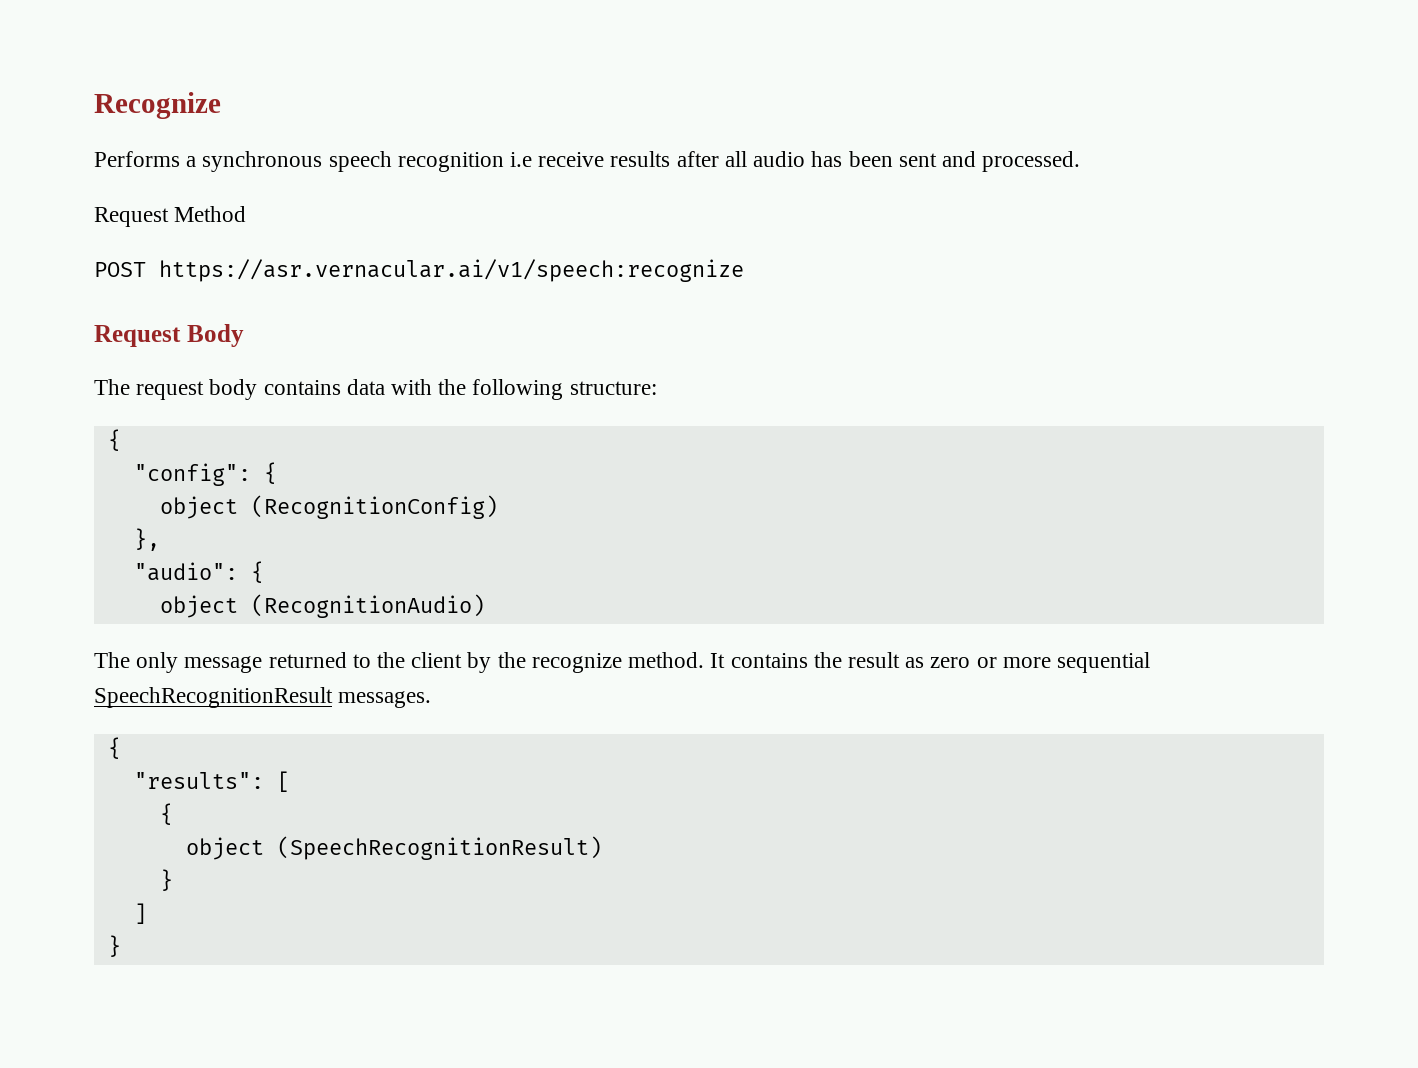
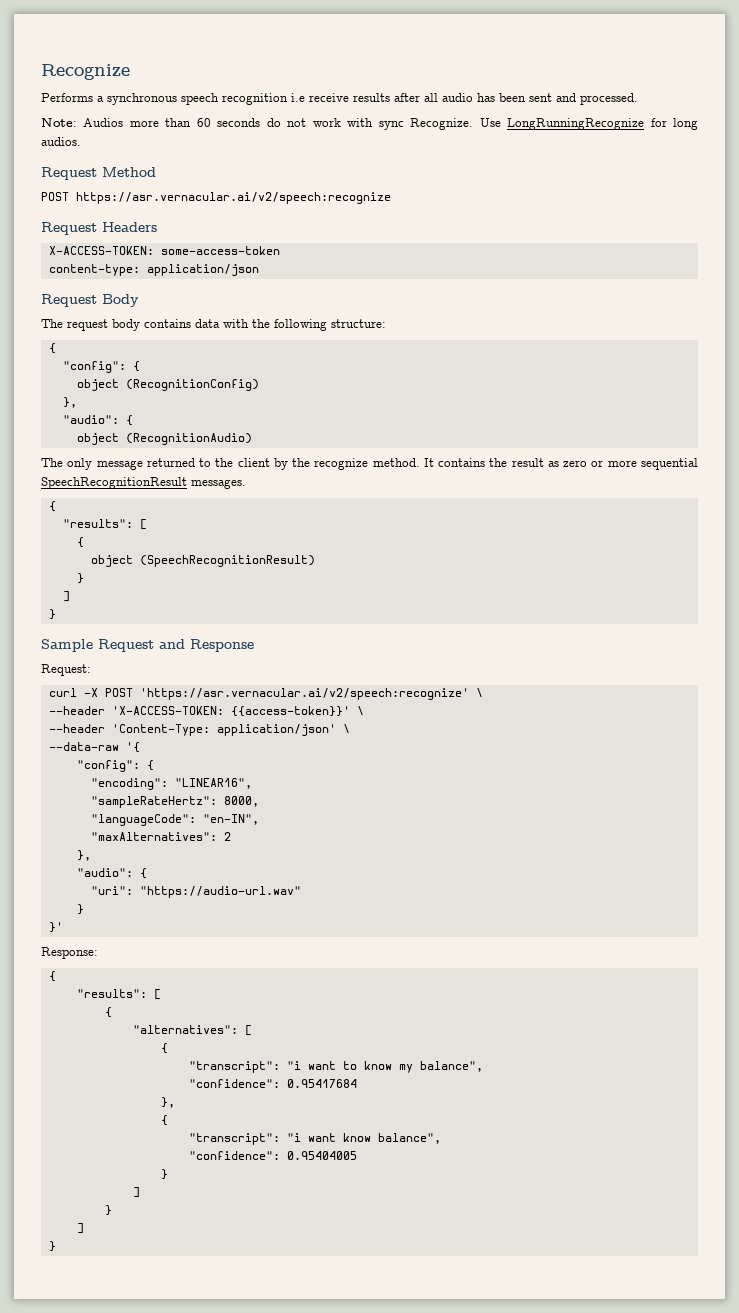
[94,206,247,227] [94,259,744,282] Request Method // POST https://asr.vernacular.ai/v1/speech:recognize -> [41,118,698,130] [41,137,81,146] [41,167,156,180] [41,192,391,204] [41,222,157,235] [48,246,280,255] [48,264,259,276] Note: Audios more than 60 seconds do not work with sync Recognize. Use LongRunningRecognize for long audios. // Request Method // POST https://asr.vernacular.ai/v2/speech:recognize // Request Headers // X-ACCESS-TOKEN: some-access-token // content-type: application/json
(121, 946) none -> [41,639,254,652] [41,664,91,676] [48,688,483,700] [48,706,364,717] [48,724,350,736] [48,742,140,753] [76,760,154,772] [90,778,252,790] [90,796,259,808] [90,814,259,826] [90,832,231,841] [76,850,91,861] [76,868,147,879] [90,886,301,898] [76,904,84,915] [48,922,63,933] [41,947,98,959] [48,971,56,982] [76,989,161,1000] [104,1007,112,1018] [132,1025,252,1036] [160,1043,168,1054] [188,1061,483,1073] [188,1079,357,1088] [160,1097,175,1108] [160,1115,168,1126] [188,1133,441,1145] [188,1151,357,1160] [160,1169,168,1180] [132,1187,140,1198] [104,1205,112,1216] [76,1223,84,1234] [48,1241,56,1252] // Sample Request and Response // Request: // curl -X POST 'https://asr.vernacular.ai/v2/speech:recognize' \ // --header 'X-ACCESS-TOKEN: {{access-token}}' \ // --header 'Content-Type: application/json' \ // --data-raw '{ // "config": { // "encoding": "LINEAR16", // "sampleRateHertz": 8000, // "languageCode": "en-IN", // "maxAlternatives": 2 // }, // "audio": { // "uri": "https://audio-url.wav" // } // }' // Response: // { // "results": [ // { // "alternatives": [ // { // "transcript": "i want to know my balance", // "confidence": 0.95417684 // }, // { // "transcript": "i want know balance", // "confidence": 0.95404005 // } // ] // } // ] // }

